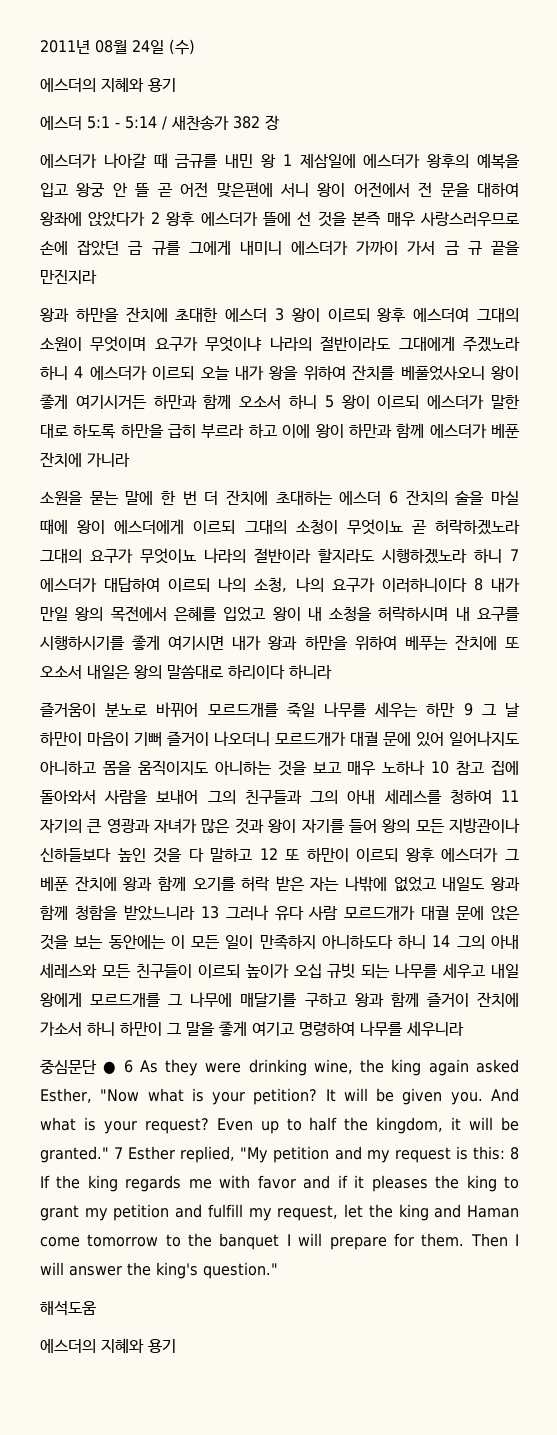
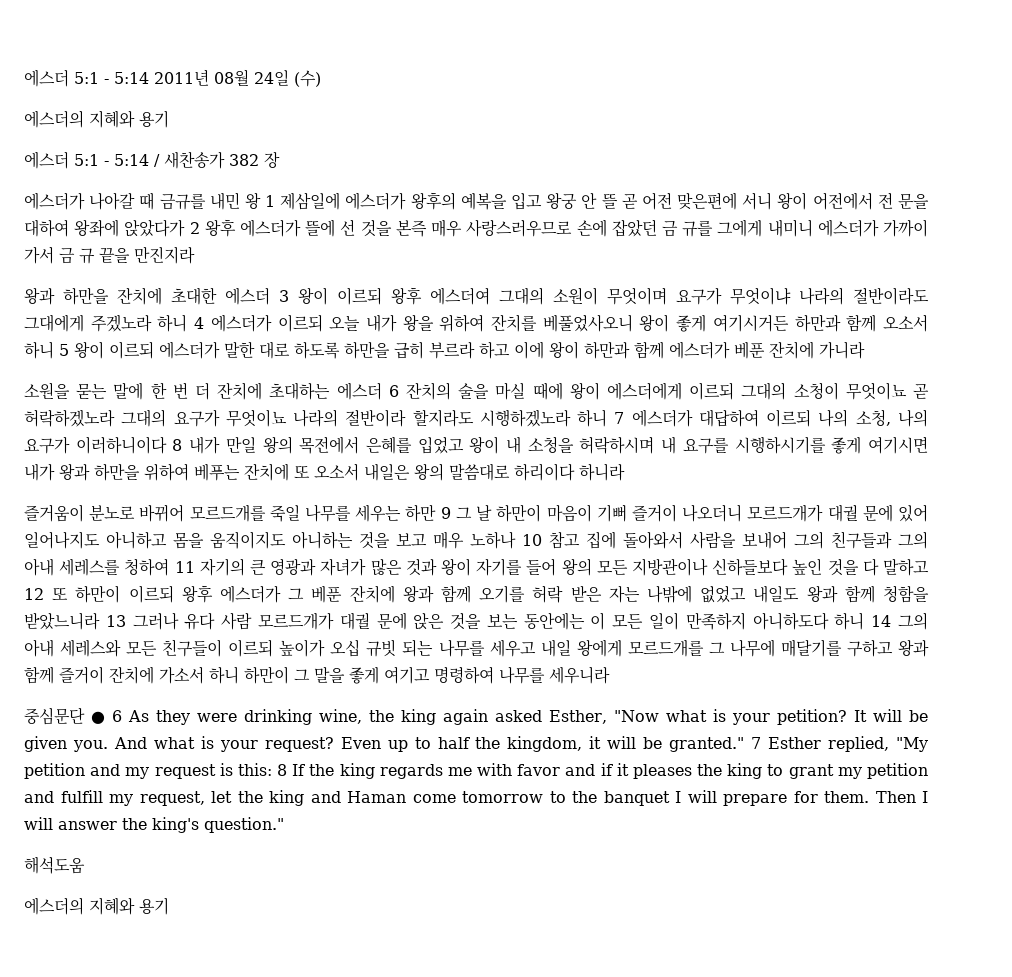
(40, 47) none -> [24,69,149,87] 에스더 5:1 - 5:14

